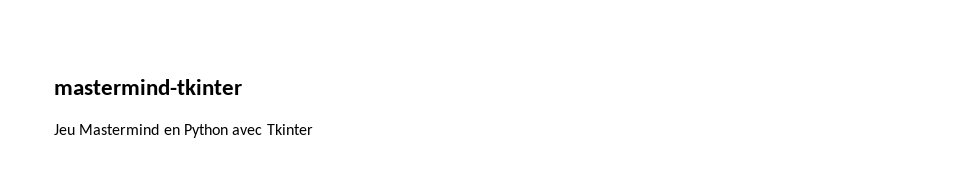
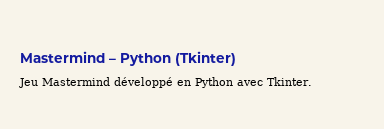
[54,79,242,95] mastermind-tkinter -> [20,51,236,66] Mastermind – Python (Tkinter)
(160, 129) none -> [114,77,173,88] développé
[266,124,313,135] Tkinter -> [267,77,312,86] Tkinter.

